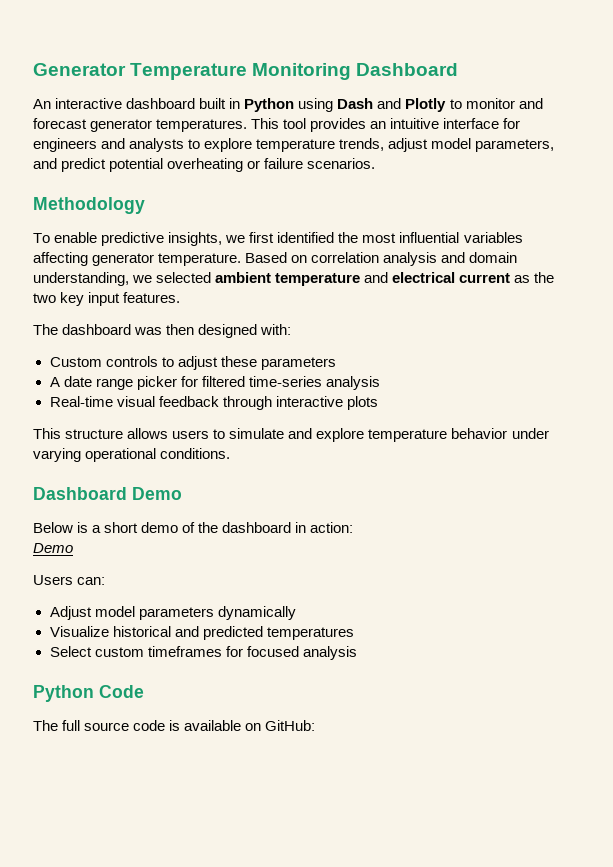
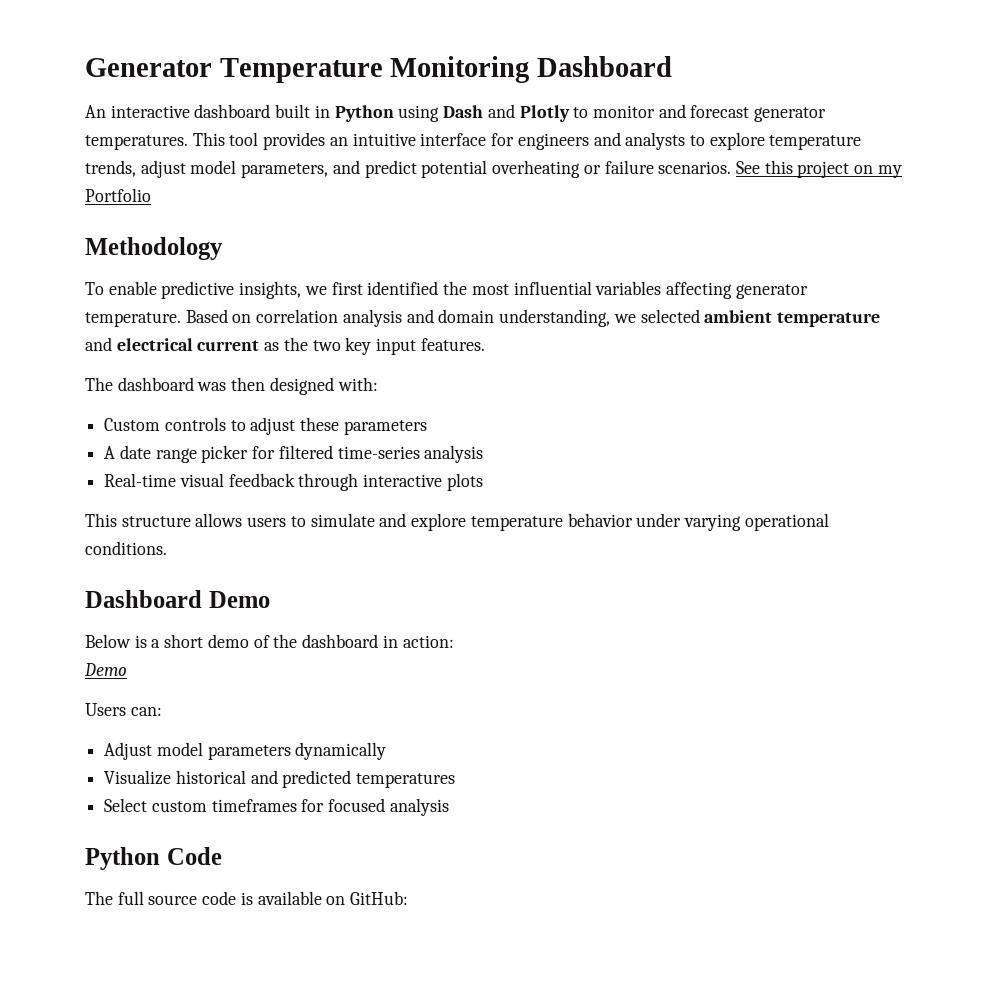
(376, 163) none -> [735,160,902,178] [85,188,151,202] See this project on my Portfolio

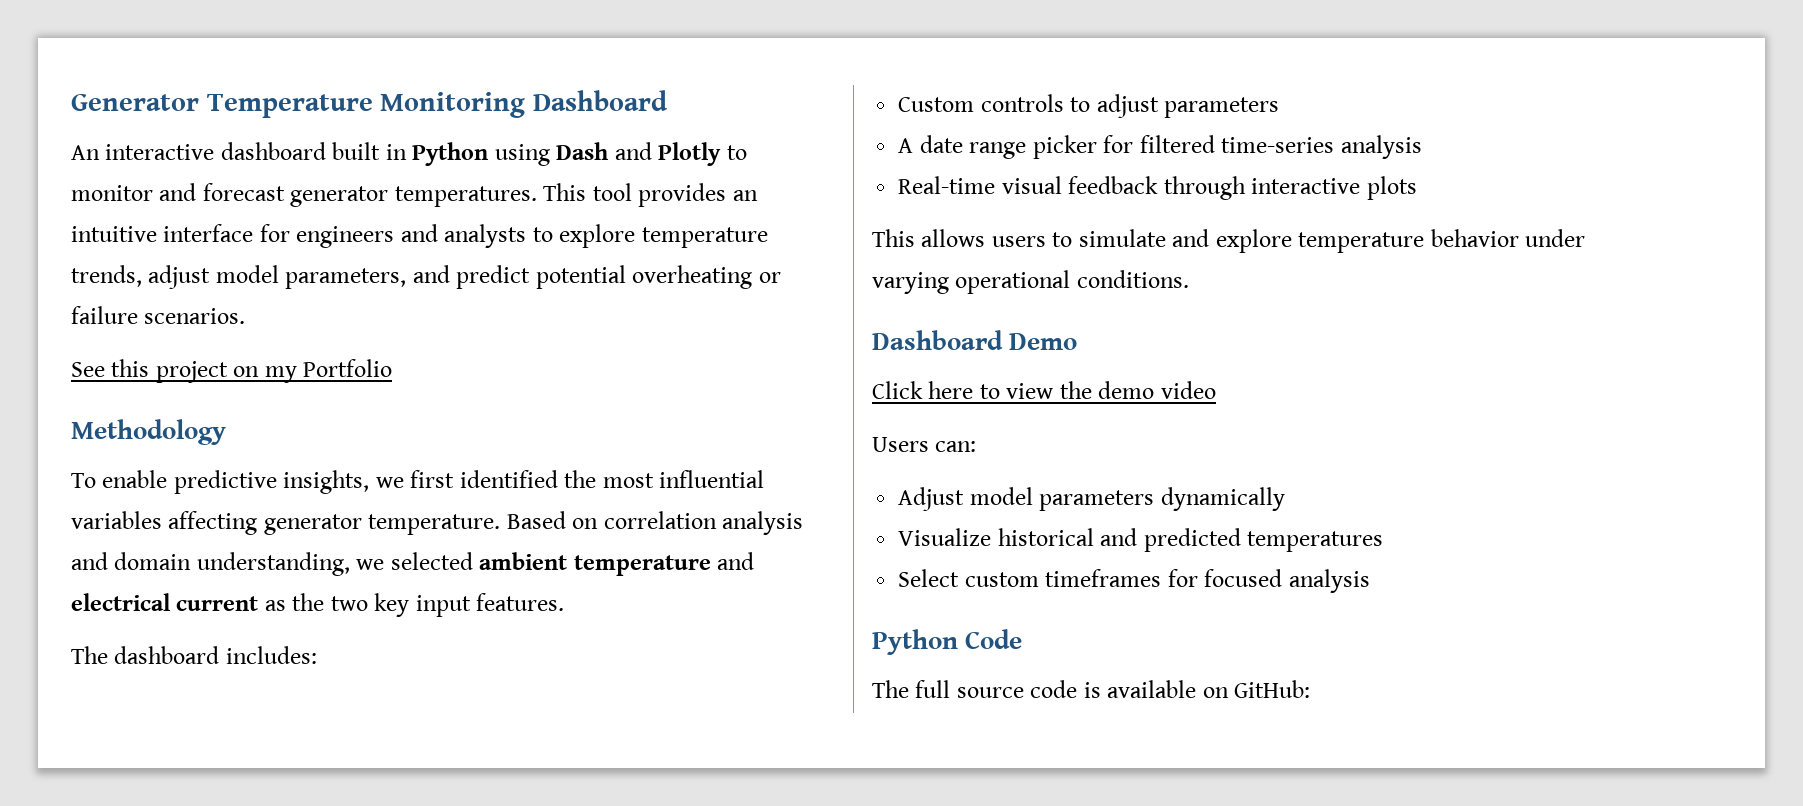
(732, 167) none -> (246, 316) //
[197,377,378,395] was then designed with: -> [225,646,317,664] includes:
[300,417,340,431] these -> (1159, 106) none
[121,516,191,527] structure -> (915, 238) none
[85,634,454,648] [84,663,127,676] Below is a short demo of the dashboard in action: // Demo -> [872,381,1216,399] Click here to view the demo video

